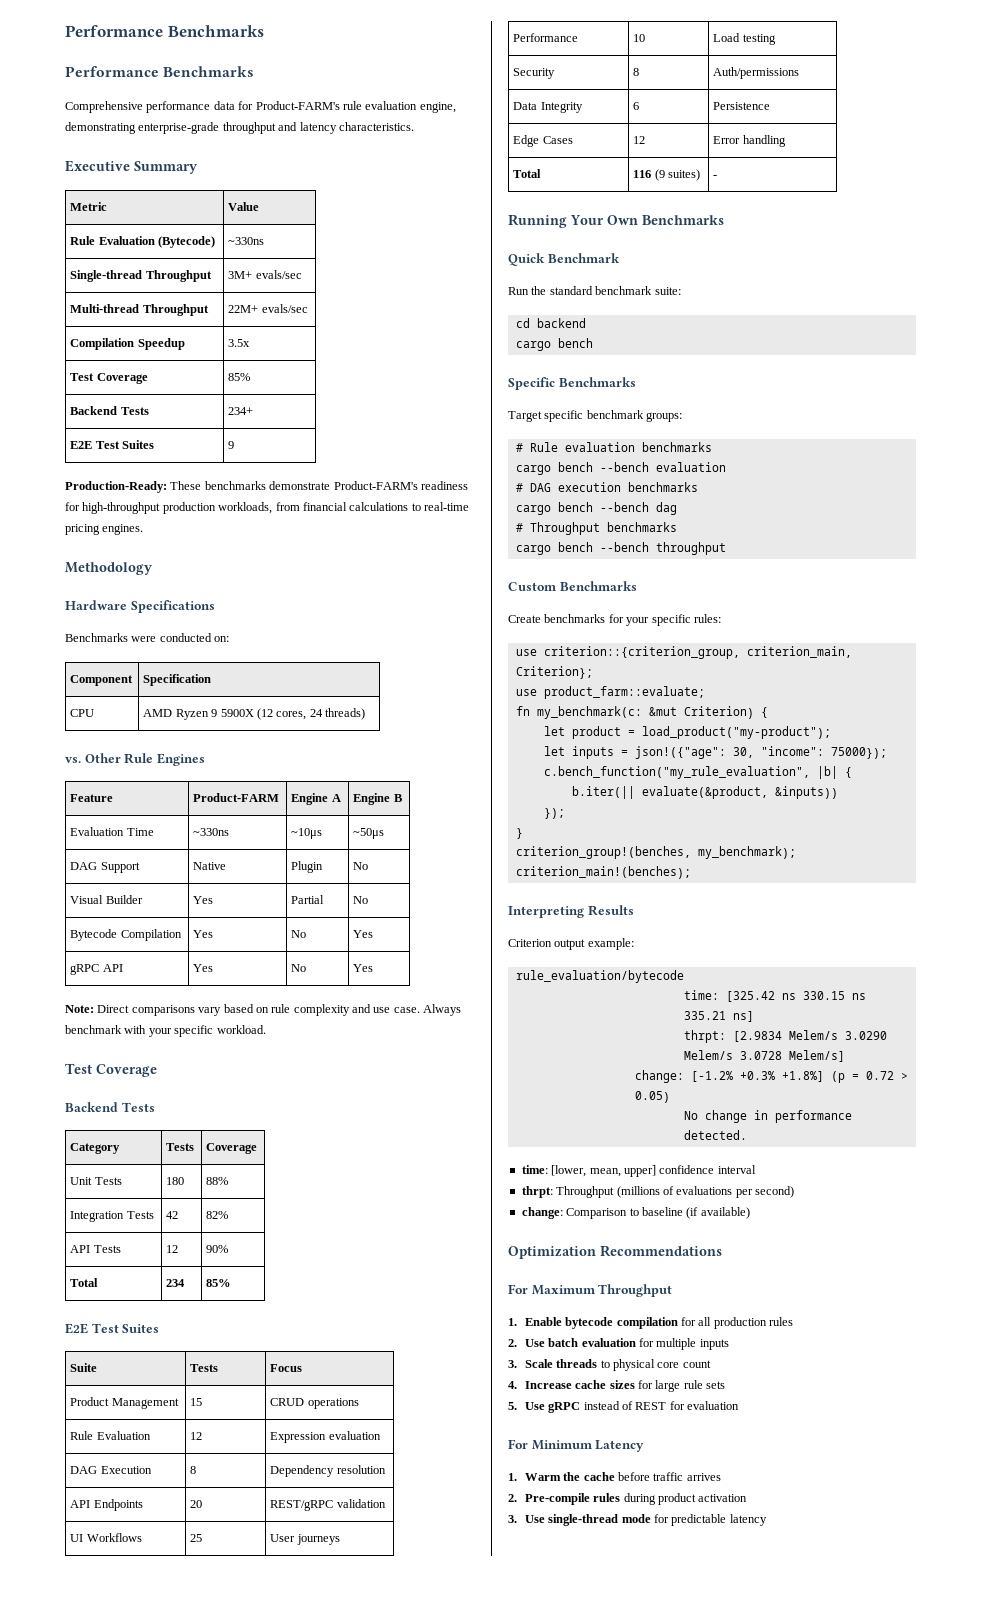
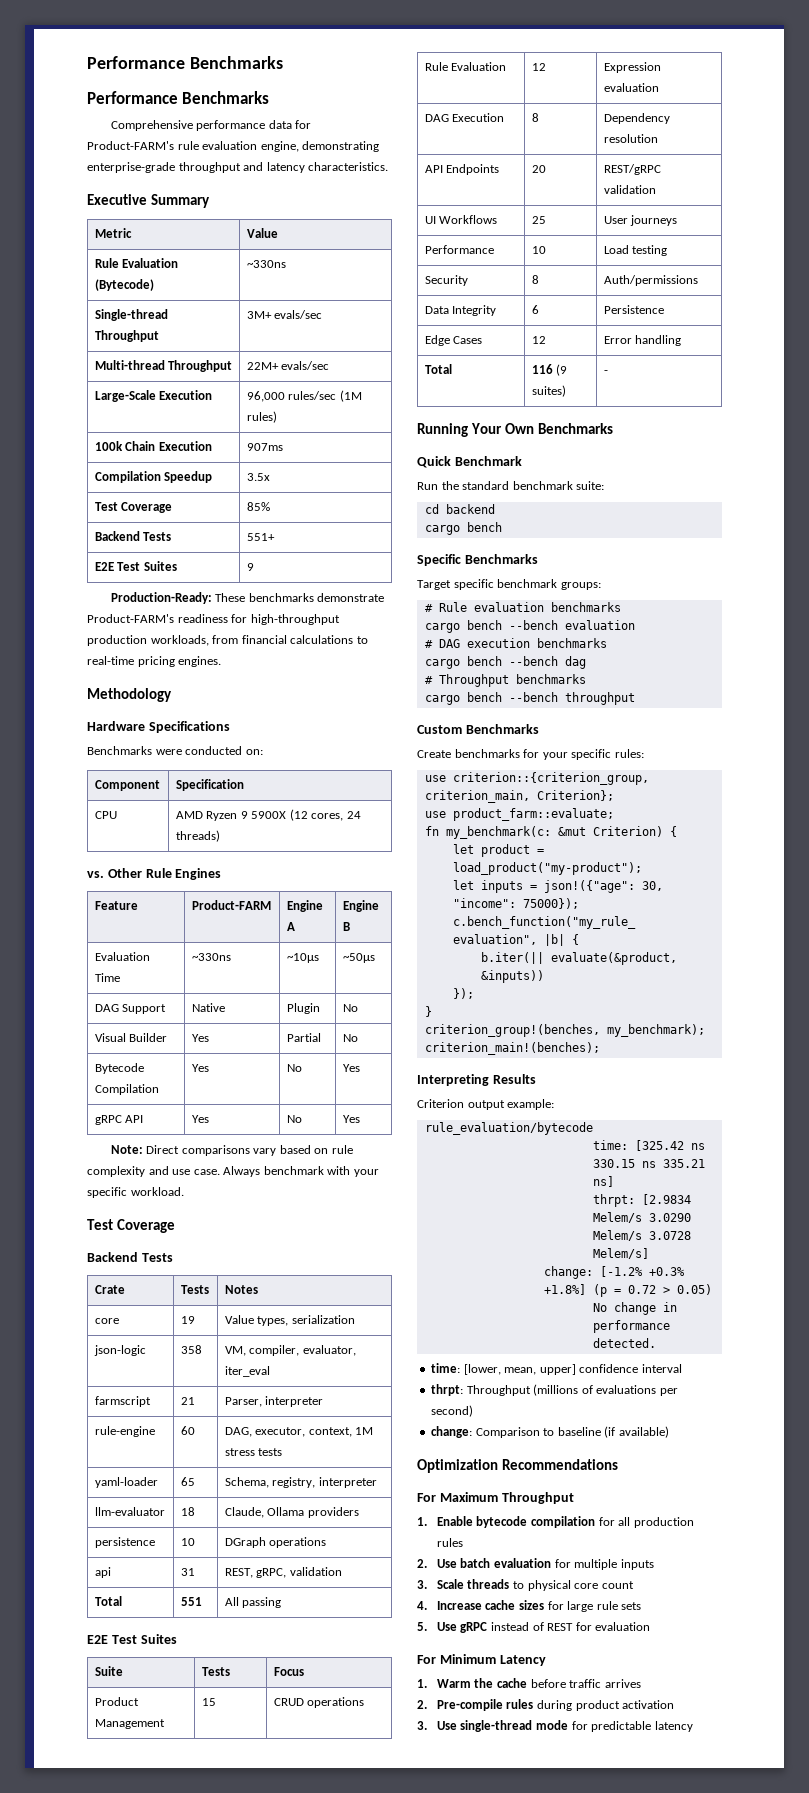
(308, 308) none -> [94,390,213,402] [246,390,362,402] [246,411,277,423] [94,441,212,451] [246,443,283,451] // Large-Scale Execution | 96,000 rules/sec (1M rules) // 100k Chain Execution | 907ms
[228,407,254,415] 234+ -> [246,533,275,541] 551+
[70,1143,121,1154] [166,1143,195,1151] [206,1143,258,1154] [70,1177,122,1185] [166,1177,185,1185] [206,1177,229,1185] [70,1211,154,1222] [166,1211,179,1219] [206,1211,229,1219] [70,1245,121,1253] [166,1245,179,1253] [206,1245,229,1253] [70,1278,99,1287] [166,1279,186,1287] [206,1279,232,1287] Category | Tests | Coverage // Unit Tests | 180 | 88% // Integration Tests | 42 | 82% // API Tests | 12 | 90% // Total | 234 | 85% -> [94,1285,125,1294] [180,1285,209,1294] [224,1285,258,1294] [94,1318,119,1324] [180,1316,195,1324] [224,1315,355,1326] [93,1345,146,1356] [180,1345,202,1354] [224,1345,356,1356] [224,1366,270,1377] [94,1396,151,1407] [180,1397,195,1405] [224,1396,324,1407] [94,1426,155,1437] [180,1426,195,1435] [224,1427,374,1437] [224,1448,283,1456] [94,1477,158,1488] [180,1477,195,1486] [224,1477,377,1488] [94,1507,165,1516] [180,1507,195,1516] [224,1507,359,1518] [94,1537,155,1548] [180,1538,195,1546] [224,1537,327,1548] [94,1567,111,1578] [180,1568,195,1576] [224,1567,342,1578] [94,1596,122,1606] [180,1597,202,1606] [224,1597,282,1608] Crate | Tests | Notes // core | 19 | Value types, serialization // json-logic | 358 | VM, compiler, evaluator, iter_eval // farmscript | 21 | Parser, interpreter // rule-engine | 60 | DAG, executor, context, 1M stress tests // yaml-loader | 65 | Schema, registry, interpreter // llm-evaluator | 18 | Claude, Ollama providers // persistence | 10 | DGraph operations // api | 31 | REST, gRPC, validation // Total | 551 | All passing

